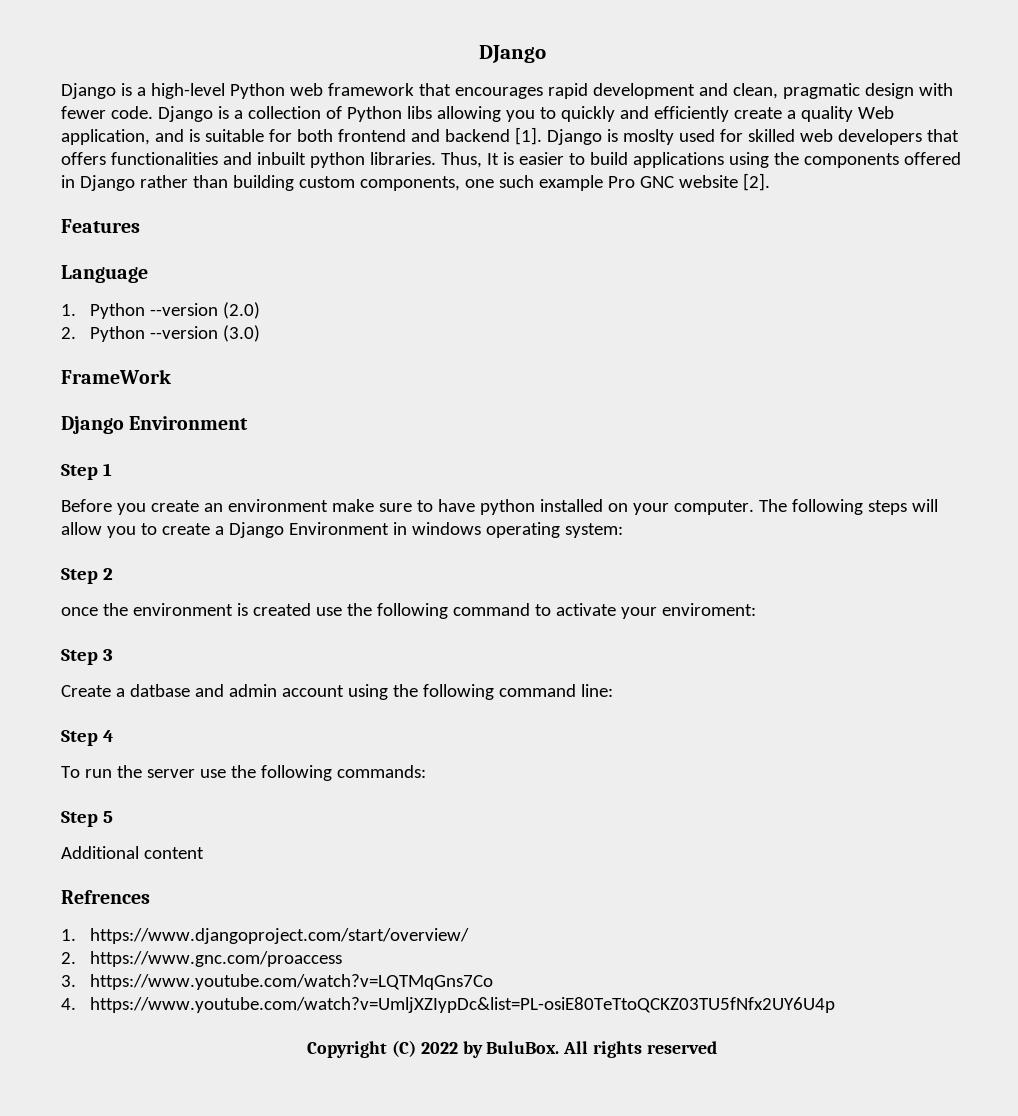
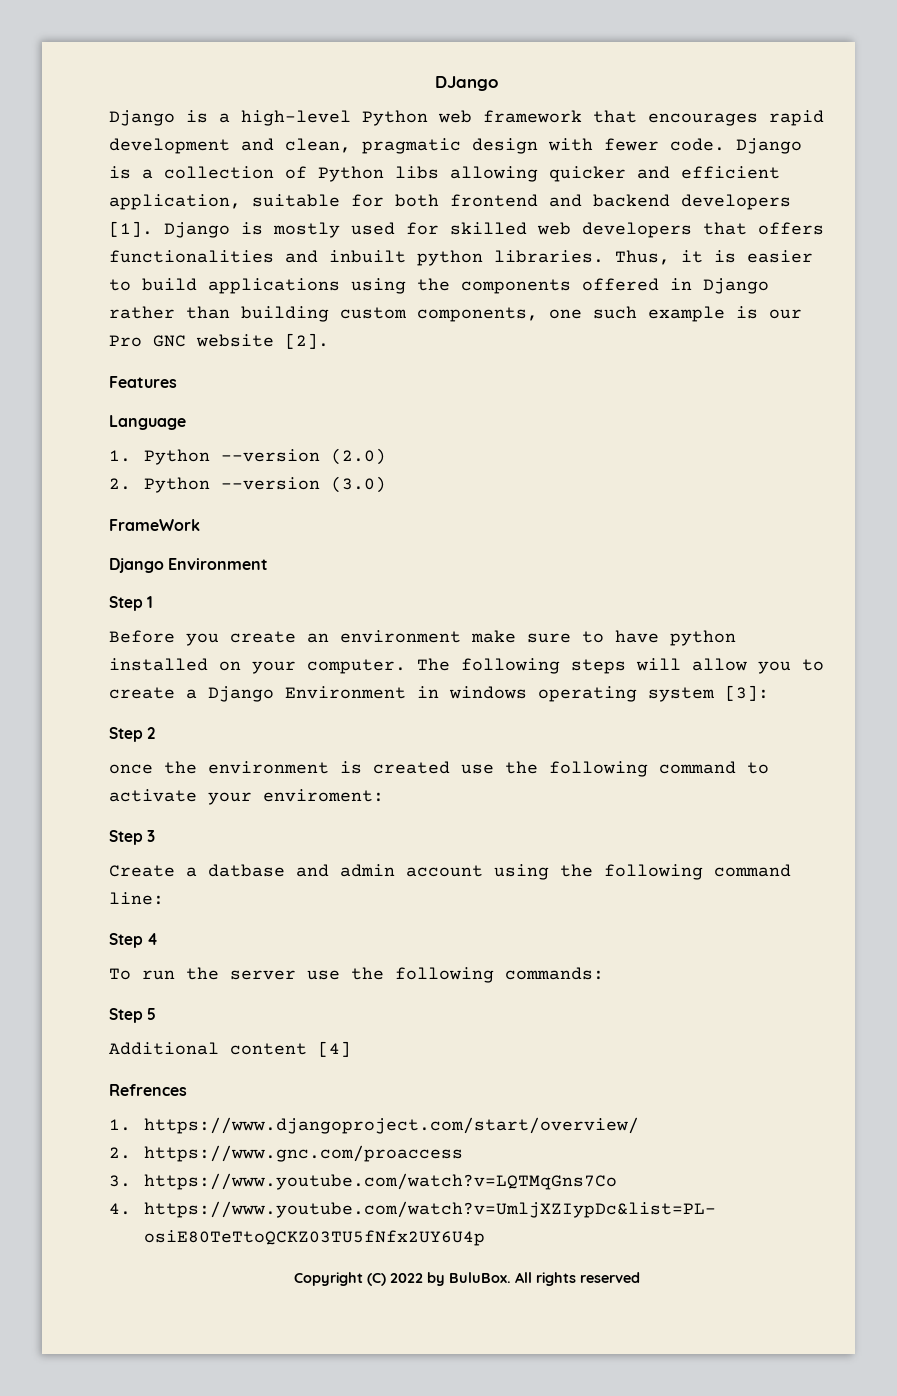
[505,106,894,122] [61,129,200,145] you to quickly and efficiently create a quality Web application, and is -> [549,166,780,182] [109,194,241,210] quicker and efficient application,
(510, 135) none -> [681,194,791,210] developers
[622,129,674,145] moslty -> [273,222,340,238] mostly
[486,153,499,165] It -> [681,250,703,263] it
(603, 183) none -> [736,306,802,319] is our
[564,523,623,538] system: -> [648,685,769,702] system [3]:
(204, 853) none -> [318,1041,351,1057] [4]

